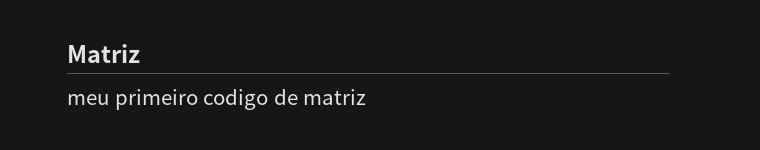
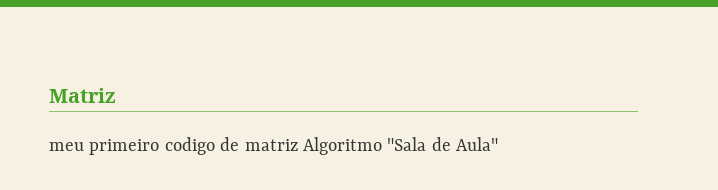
(367, 97) none -> [303,137,499,155] Algoritmo "Sala de Aula"

